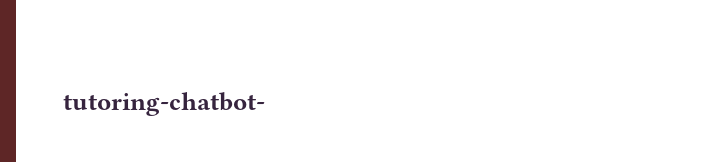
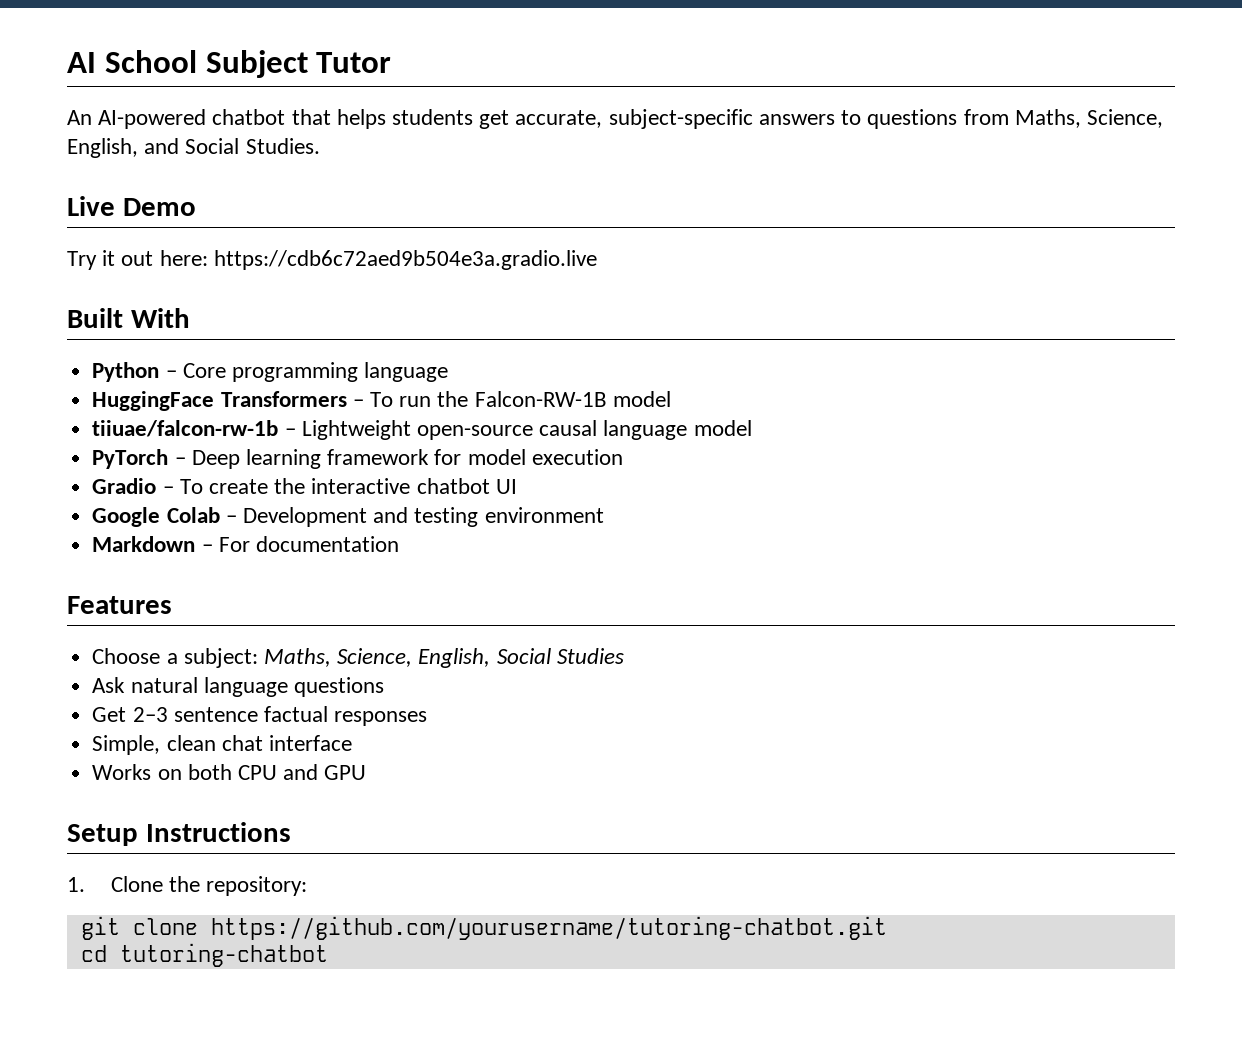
[63,92,265,116] tutoring-chatbot- -> [67,50,392,78] [67,109,1163,129] [67,138,320,158] [67,196,196,216] [67,250,597,270] [67,308,190,328] [92,362,449,382] [92,391,671,411] [92,420,752,440] [92,449,623,469] [92,478,517,494] [92,507,604,527] [92,536,399,552] [67,596,172,614] [92,648,624,668] [92,677,384,697] [92,706,428,726] [92,735,352,755] [92,764,367,780] [67,822,291,846] [67,876,308,896] [80,916,887,940] [80,943,328,967] AI School Subject Tutor // An AI-powered chatbot that helps students get accurate, subject-specific answers to questions from Maths, Science, English, and Social Studies. // Live Demo // Try it out here: https://cdb6c72aed9b504e3a.gradio.live // Built With // Python – Core programming language // HuggingFace Transformers – To run the Falcon-RW-1B model // tiiuae/falcon-rw-1b – Lightweight open-source causal language model // PyTorch – Deep learning framework for model execution // Gradio – To create the interactive chatbot UI // Google Colab – Development and testing environment // Markdown – For documentation // Features // Choose a subject: Maths, Science, English, Social Studies // Ask natural language questions // Get 2–3 sentence factual responses // Simple, clean chat interface // Works on both CPU and GPU // Setup Instructions // 1. Clone the repository: // git clone https://github.com/yourusername/tutoring-chatbot.git // cd tutoring-chatbot

